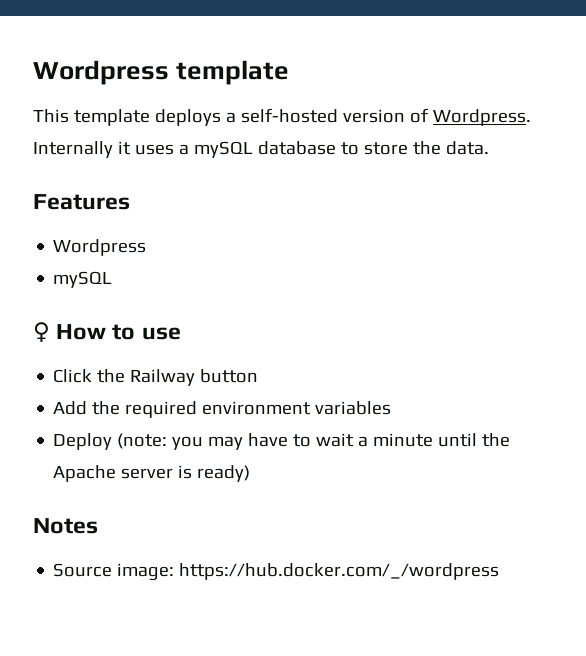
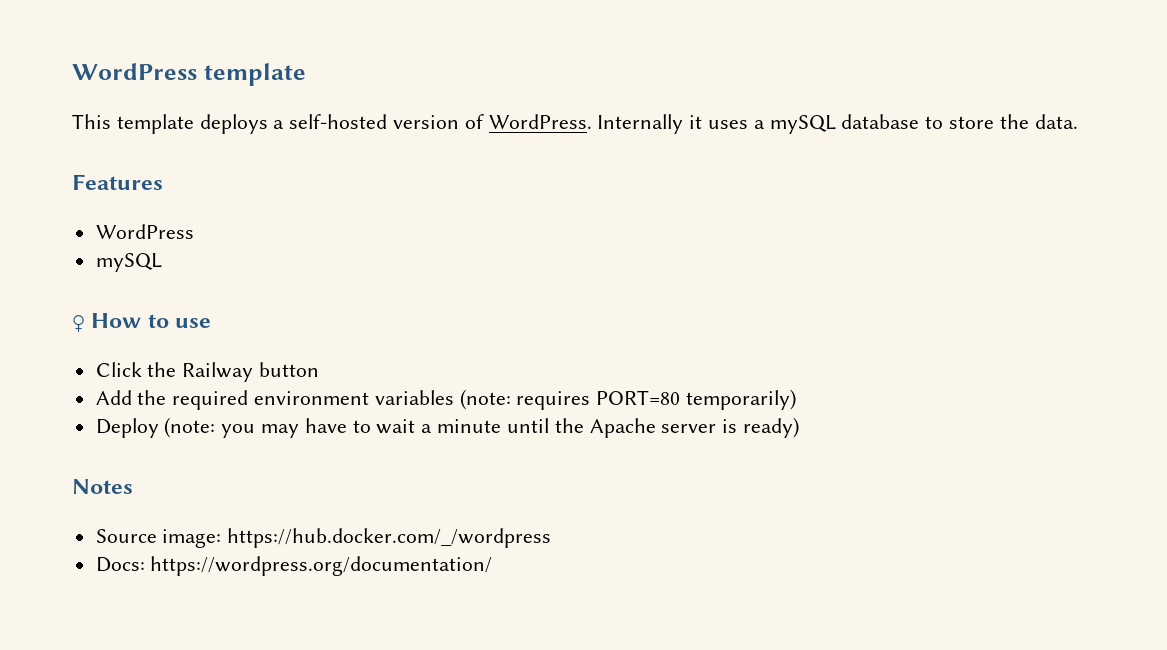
[33,60,169,85] Wordpress -> [72,63,197,80] WordPress
[432,109,531,126] Wordpress. -> [488,114,592,129] WordPress.
[53,239,147,256] Wordpress -> [95,224,194,239] WordPress
(392, 408) none -> [459,389,797,410] (note: requires PORT=80 temporarily)
(500, 571) none -> [95,556,493,576] // Docs: https://wordpress.org/documentation/

